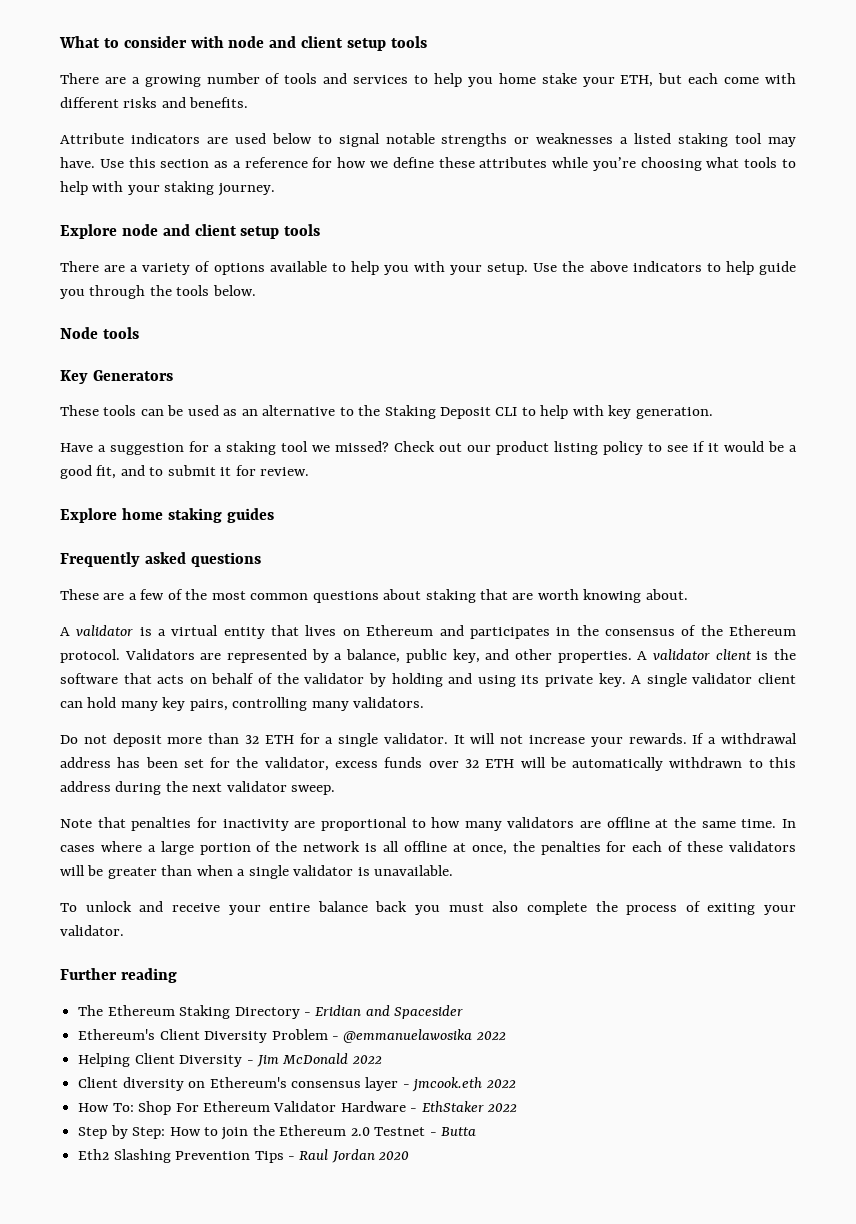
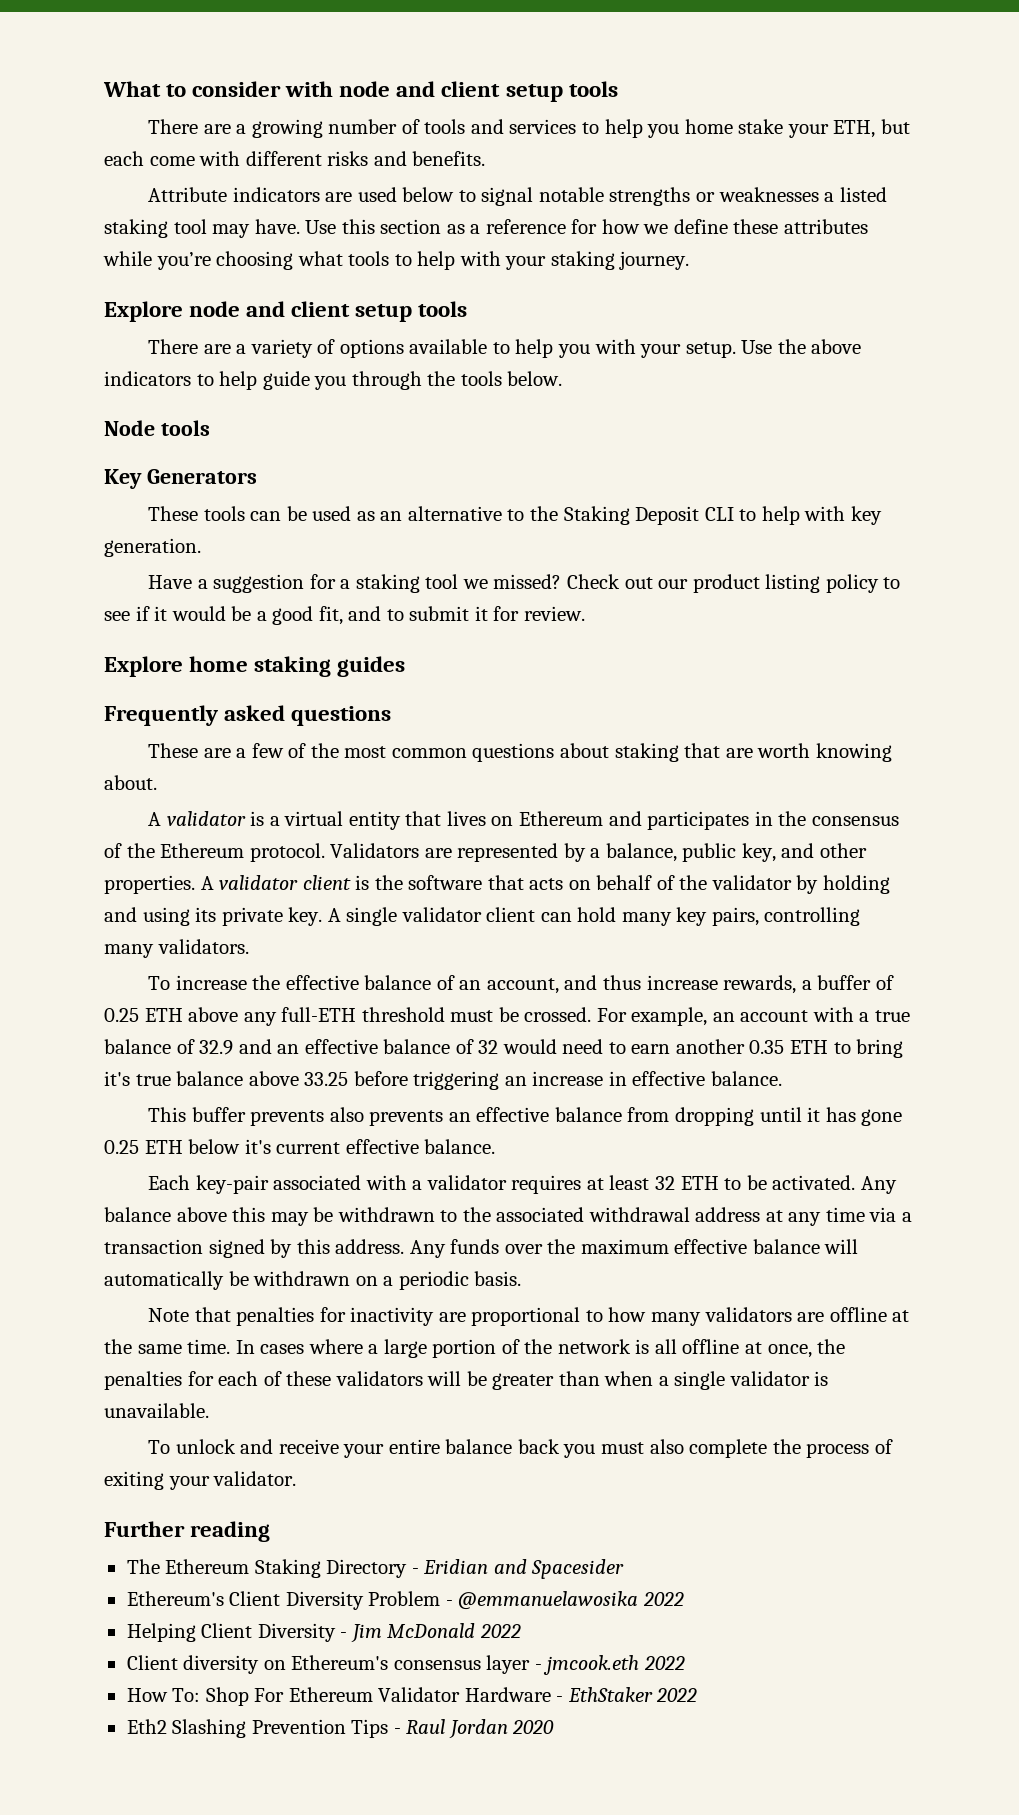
[60,733,797,747] [60,757,796,771] [60,781,336,795] Do not deposit more than 32 ETH for a single validator. It will not increase your rewards. If a withdrawal address has been set for the validator, excess funds over 32 ETH will be automatically withdrawn to this address during the next validator sweep. -> [148,975,894,994] [104,1007,911,1026] [104,1039,904,1058] [104,1071,782,1090] [148,1107,903,1126] [104,1139,496,1154] [148,1175,897,1194] [104,1207,913,1226] [104,1239,859,1258] [104,1271,522,1290] To increase the effective balance of an account, and thus increase rewards, a buffer of 0.25 ETH above any full-ETH threshold must be crossed. For example, an account with a true balance of 32.9 and an effective balance of 32 would need to earn another 0.35 ETH to bring it's true balance above 33.25 before triggering an increase in effective balance. // This buffer prevents also prevents an effective balance from dropping until it has gone 0.25 ETH below it's current effective balance. // Each key-pair associated with a validator requires at least 32 ETH to be activated. Any balance above this may be withdrawn to the associated withdrawal address at any time via a transaction signed by this address. Any funds over the maximum effective balance will automatically be withdrawn on a periodic basis.
[78,1125,477,1140] // Step by Step: How to join the Ethereum 2.0 Testnet - Butta -> (698, 1695) none

